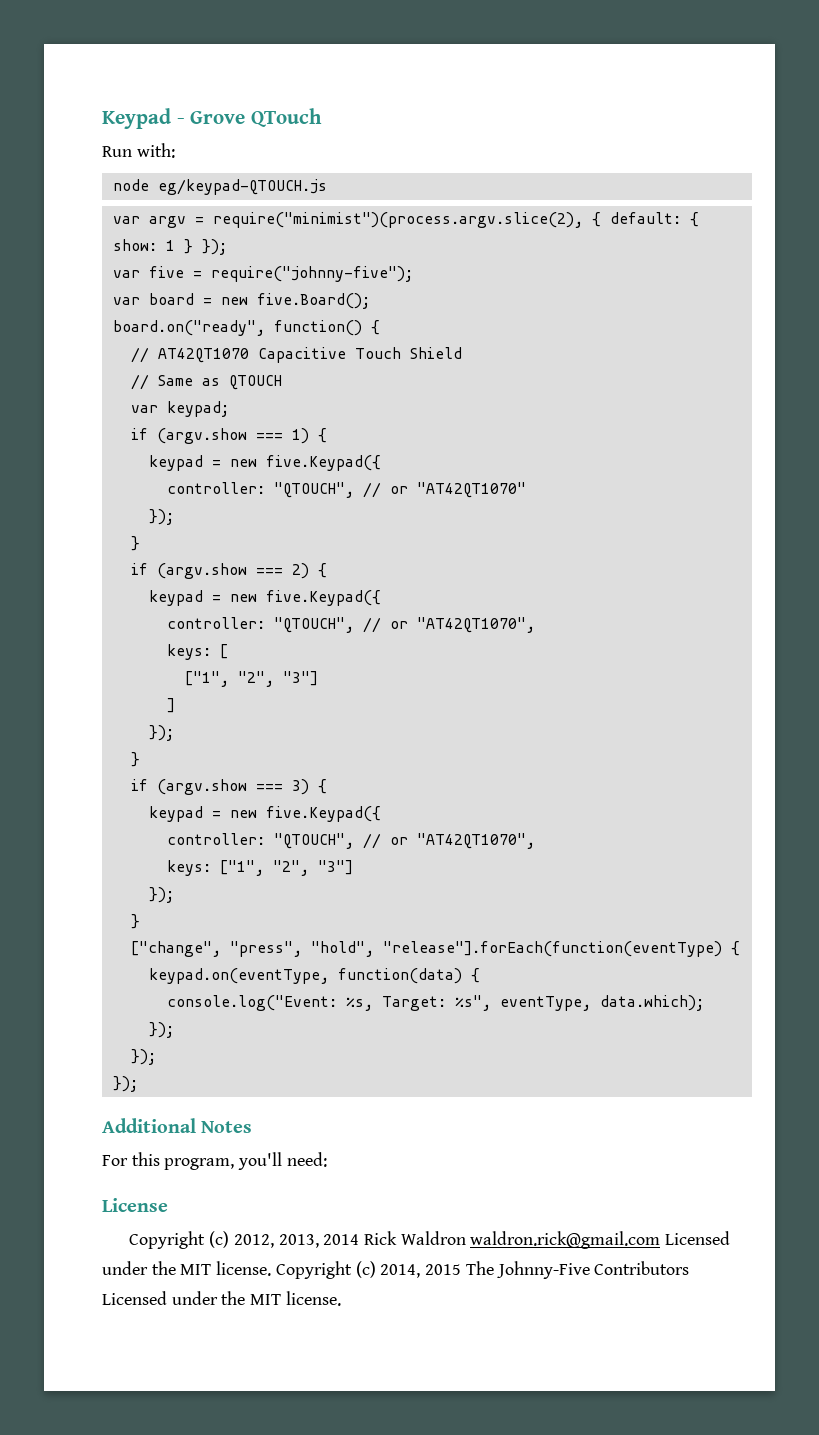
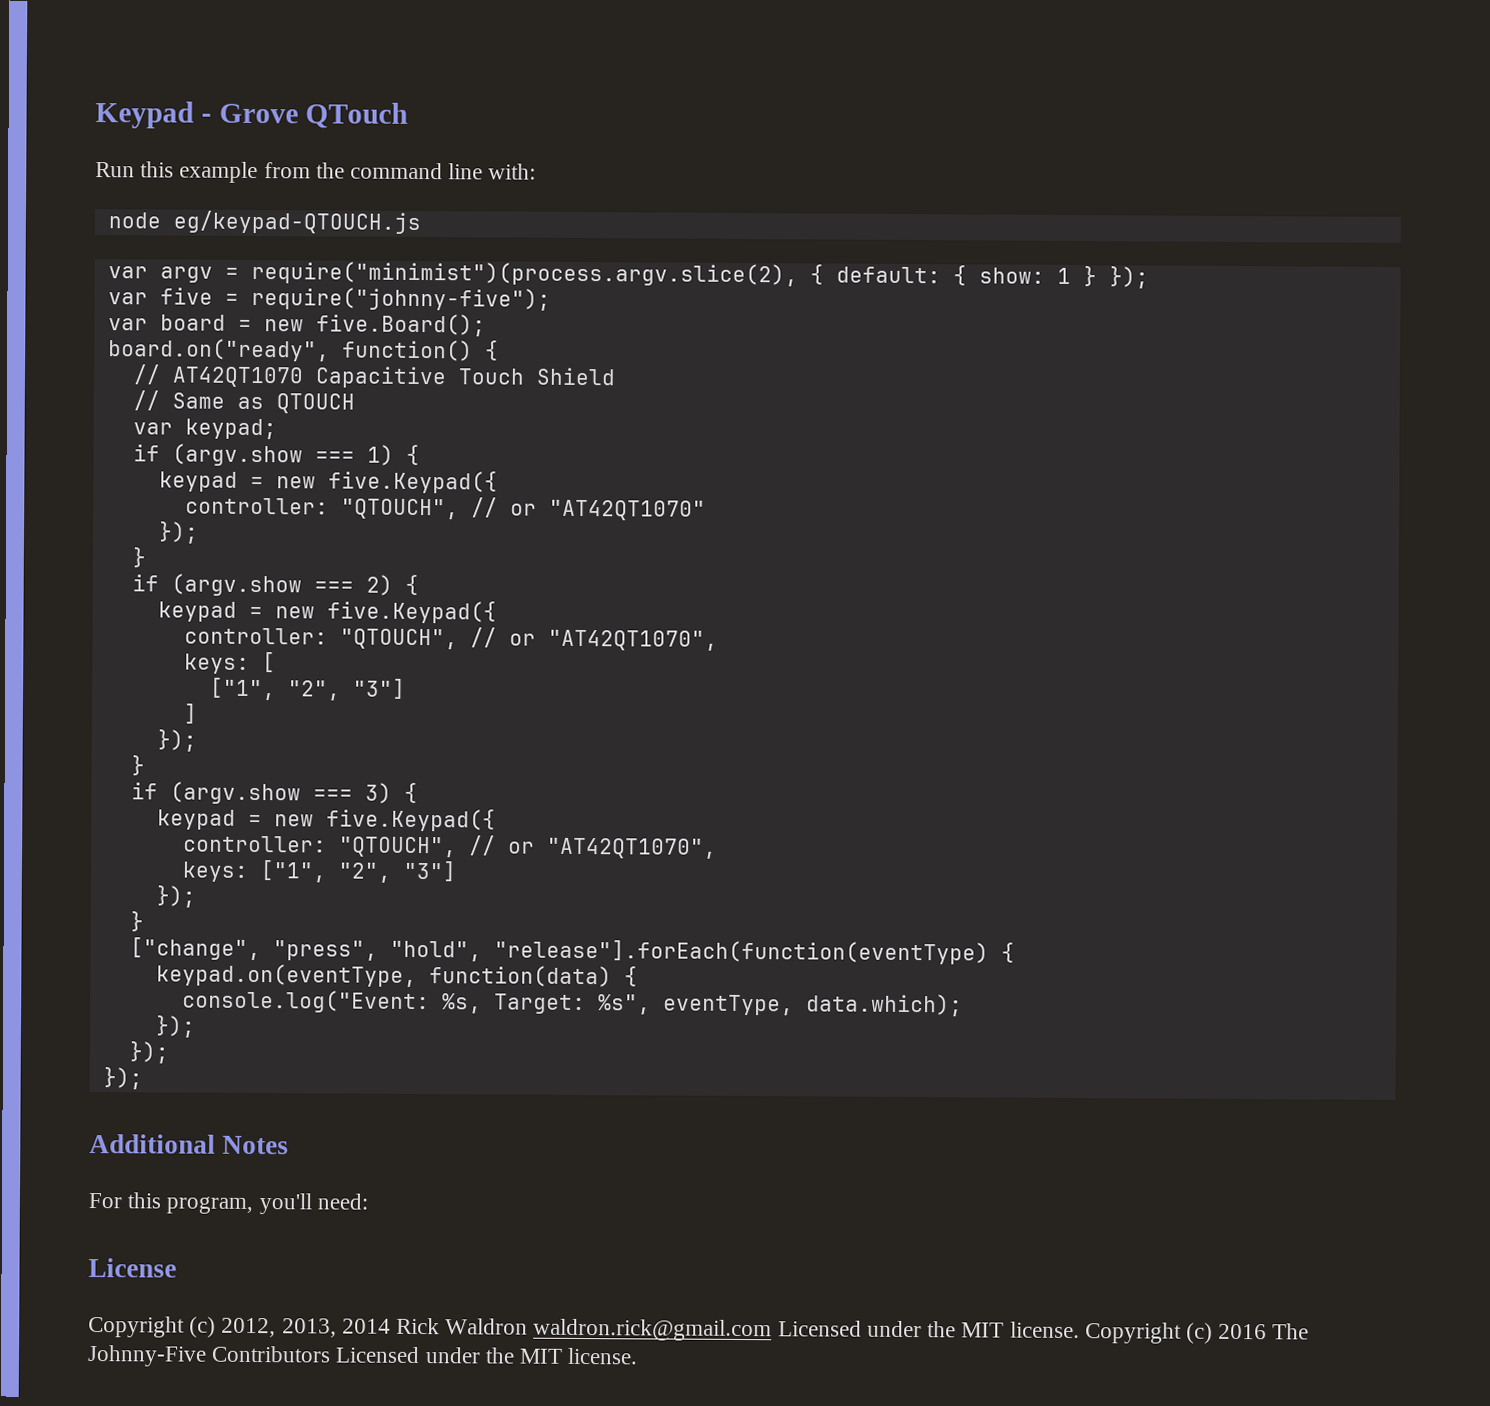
(132, 151) none -> [140,161,484,184] this example from the command line
[380,1264,462,1278] 2014, 2015 -> [1218,1323,1268,1340] 2016

